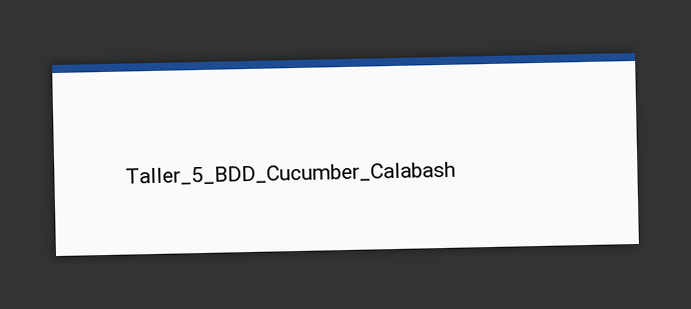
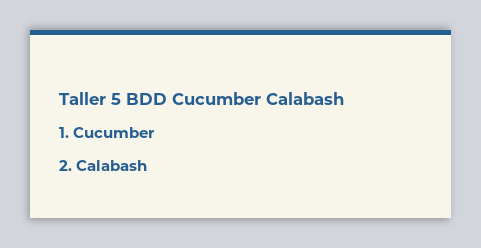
[125,161,456,186] Taller_5_BDD_Cucumber_Calabash -> [59,92,344,105] [59,127,156,138] [59,160,148,171] Taller 5 BDD Cucumber Calabash // 1. Cucumber // 2. Calabash

